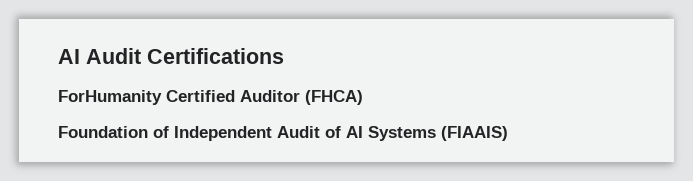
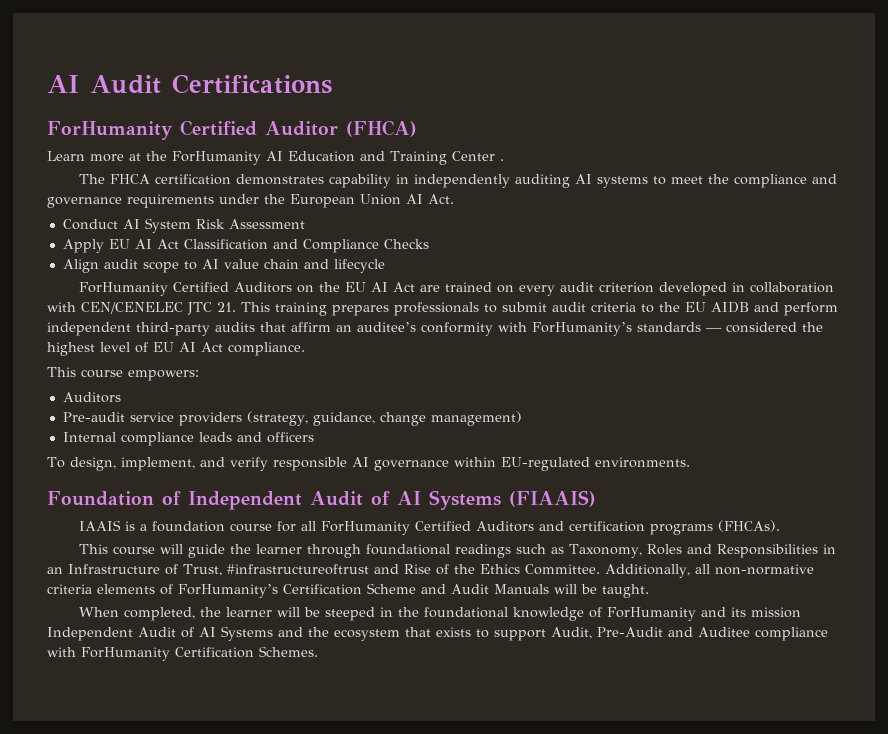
(363, 97) none -> [47,151,504,165] [78,174,837,188] [47,194,454,208] [62,218,305,233] [62,239,429,253] [62,259,385,273] [78,282,834,296] [47,302,838,316] [47,322,823,336] [47,342,305,356] [47,367,199,381] [62,392,121,403] [62,411,522,426] [62,432,314,446] [47,457,690,471] // Learn more at the ForHumanity AI Education and Training Center . // The FHCA certification demonstrates capability in independently auditing AI systems to meet the compliance and governance requirements under the European Union AI Act. // Conduct AI System Risk Assessment // Apply EU AI Act Classification and Compliance Checks // Align audit scope to AI value chain and lifecycle // ForHumanity Certified Auditors on the EU AI Act are trained on every audit criterion developed in collaboration with CEN/CENELEC JTC 21. This training prepares professionals to submit audit criteria to the EU AIDB and perform independent third-party audits that affirm an auditee’s conformity with ForHumanity’s standards — considered the highest level of EU AI Act compliance. // This course empowers: // Auditors // Pre-audit service providers (strategy, guidance, change management) // Internal compliance leads and officers // To design, implement, and verify responsible AI governance within EU-regulated environments.
(508, 133) none -> [78,520,780,535] [78,544,836,558] [47,564,814,578] [47,583,649,598] [78,607,801,621] [47,626,828,641] [47,646,318,661] // IAAIS is a foundation course for all ForHumanity Certified Auditors and certification programs (FHCAs). // This course will guide the learner through foundational readings such as Taxonomy, Roles and Responsibilities in an Infrastructure of Trust, #infrastructureoftrust and Rise of the Ethics Committee. Additionally, all non-normative criteria elements of ForHumanity’s Certification Scheme and Audit Manuals will be taught. // When completed, the learner will be steeped in the foundational knowledge of ForHumanity and its mission Independent Audit of AI Systems and the ecosystem that exists to support Audit, Pre-Audit and Auditee compliance with ForHumanity Certification Schemes.

